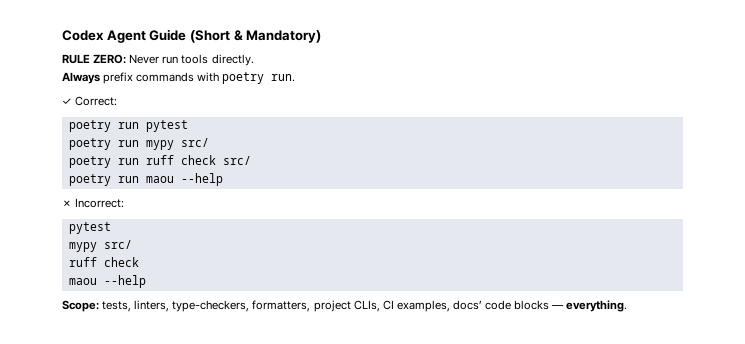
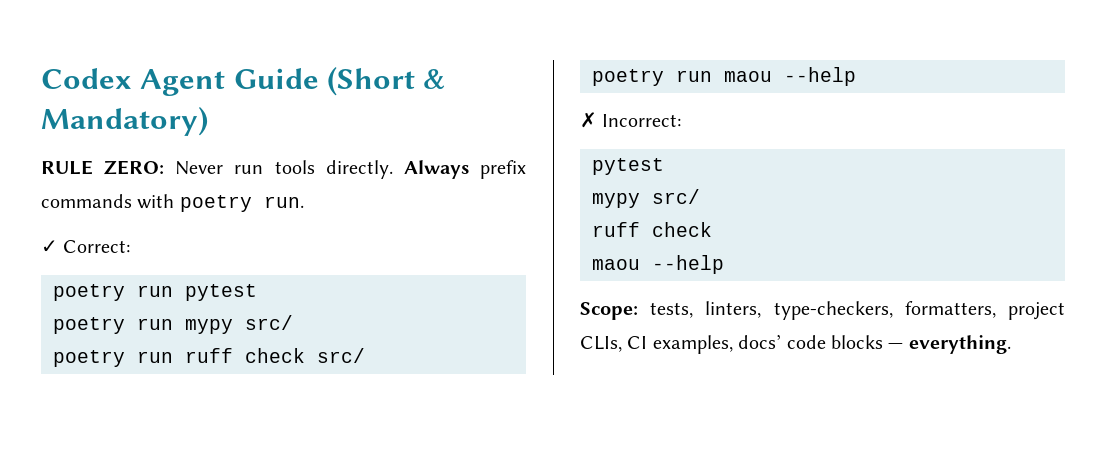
(254, 60) // -> (393, 169) none

